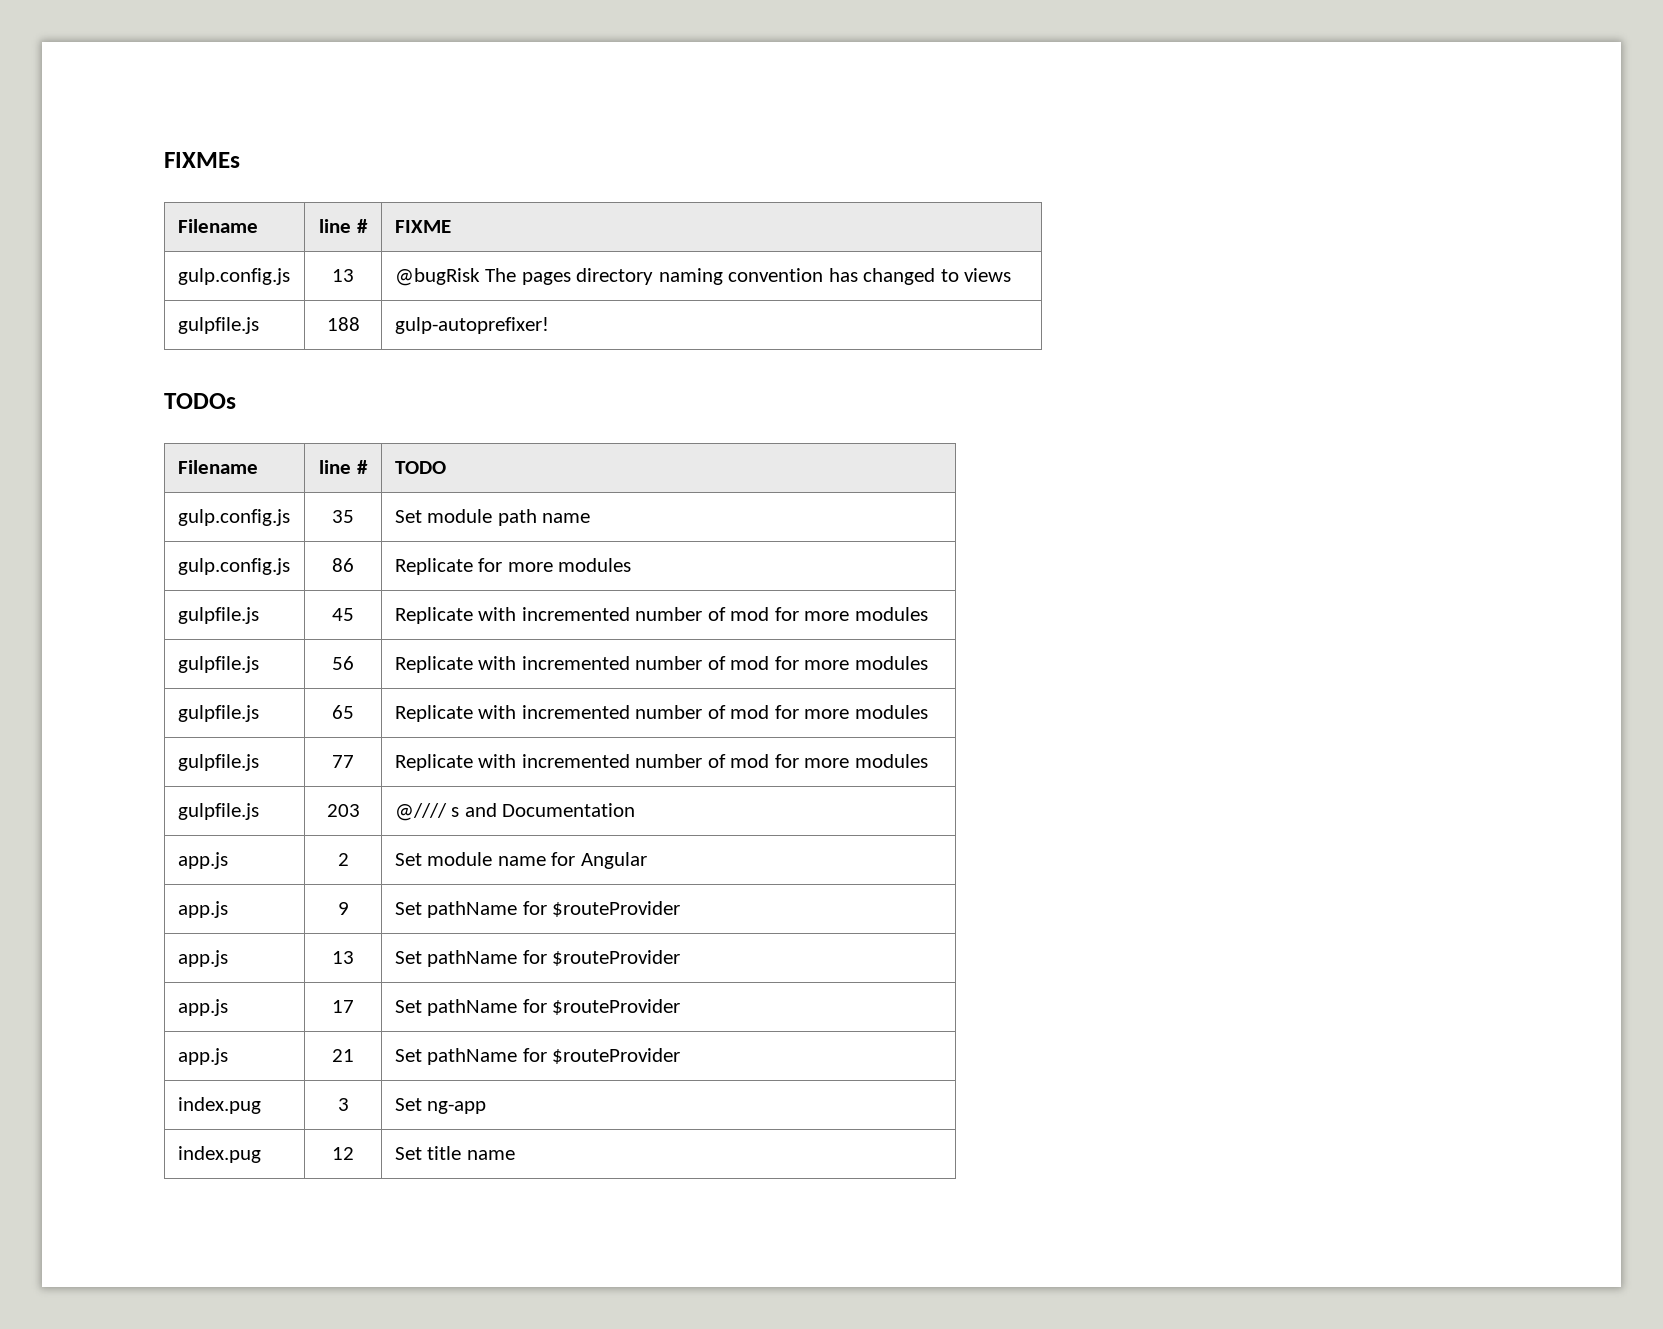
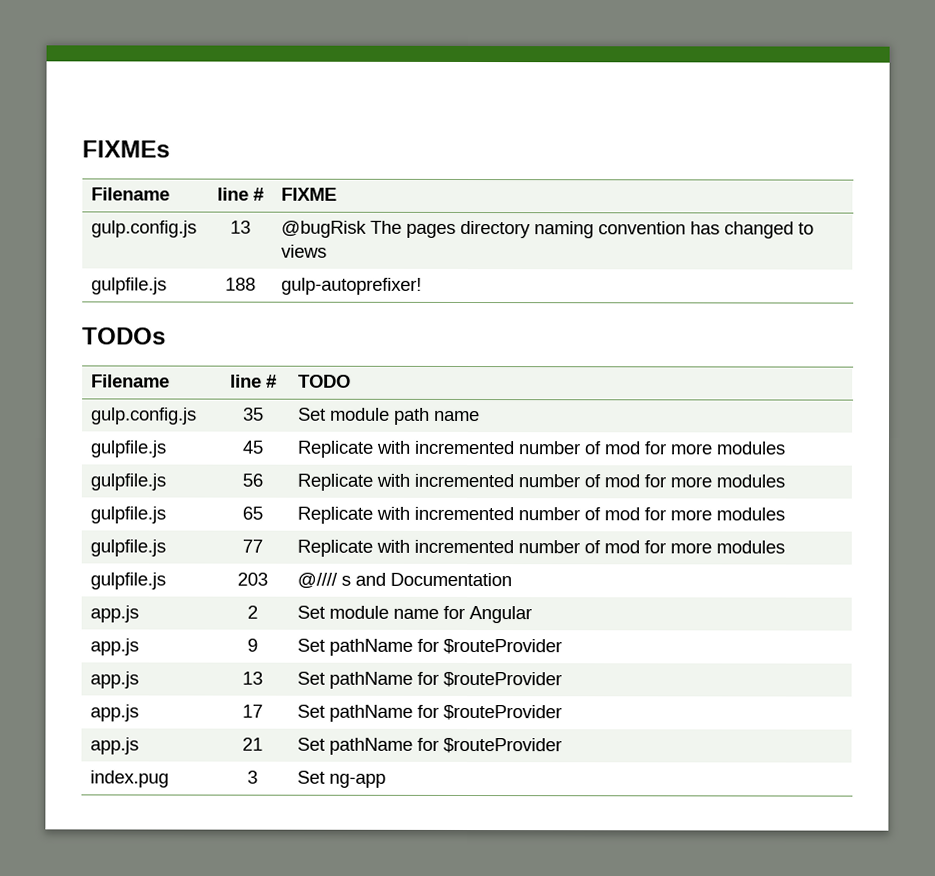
[177,558,290,575] [332,558,354,572] [394,558,632,575] // gulp.config.js | 86 | Replicate for more modules -> (481, 416) none
[177,1146,261,1163] [332,1147,354,1160] [394,1146,515,1160] // index.pug | 12 | Set title name -> (387, 780) none

